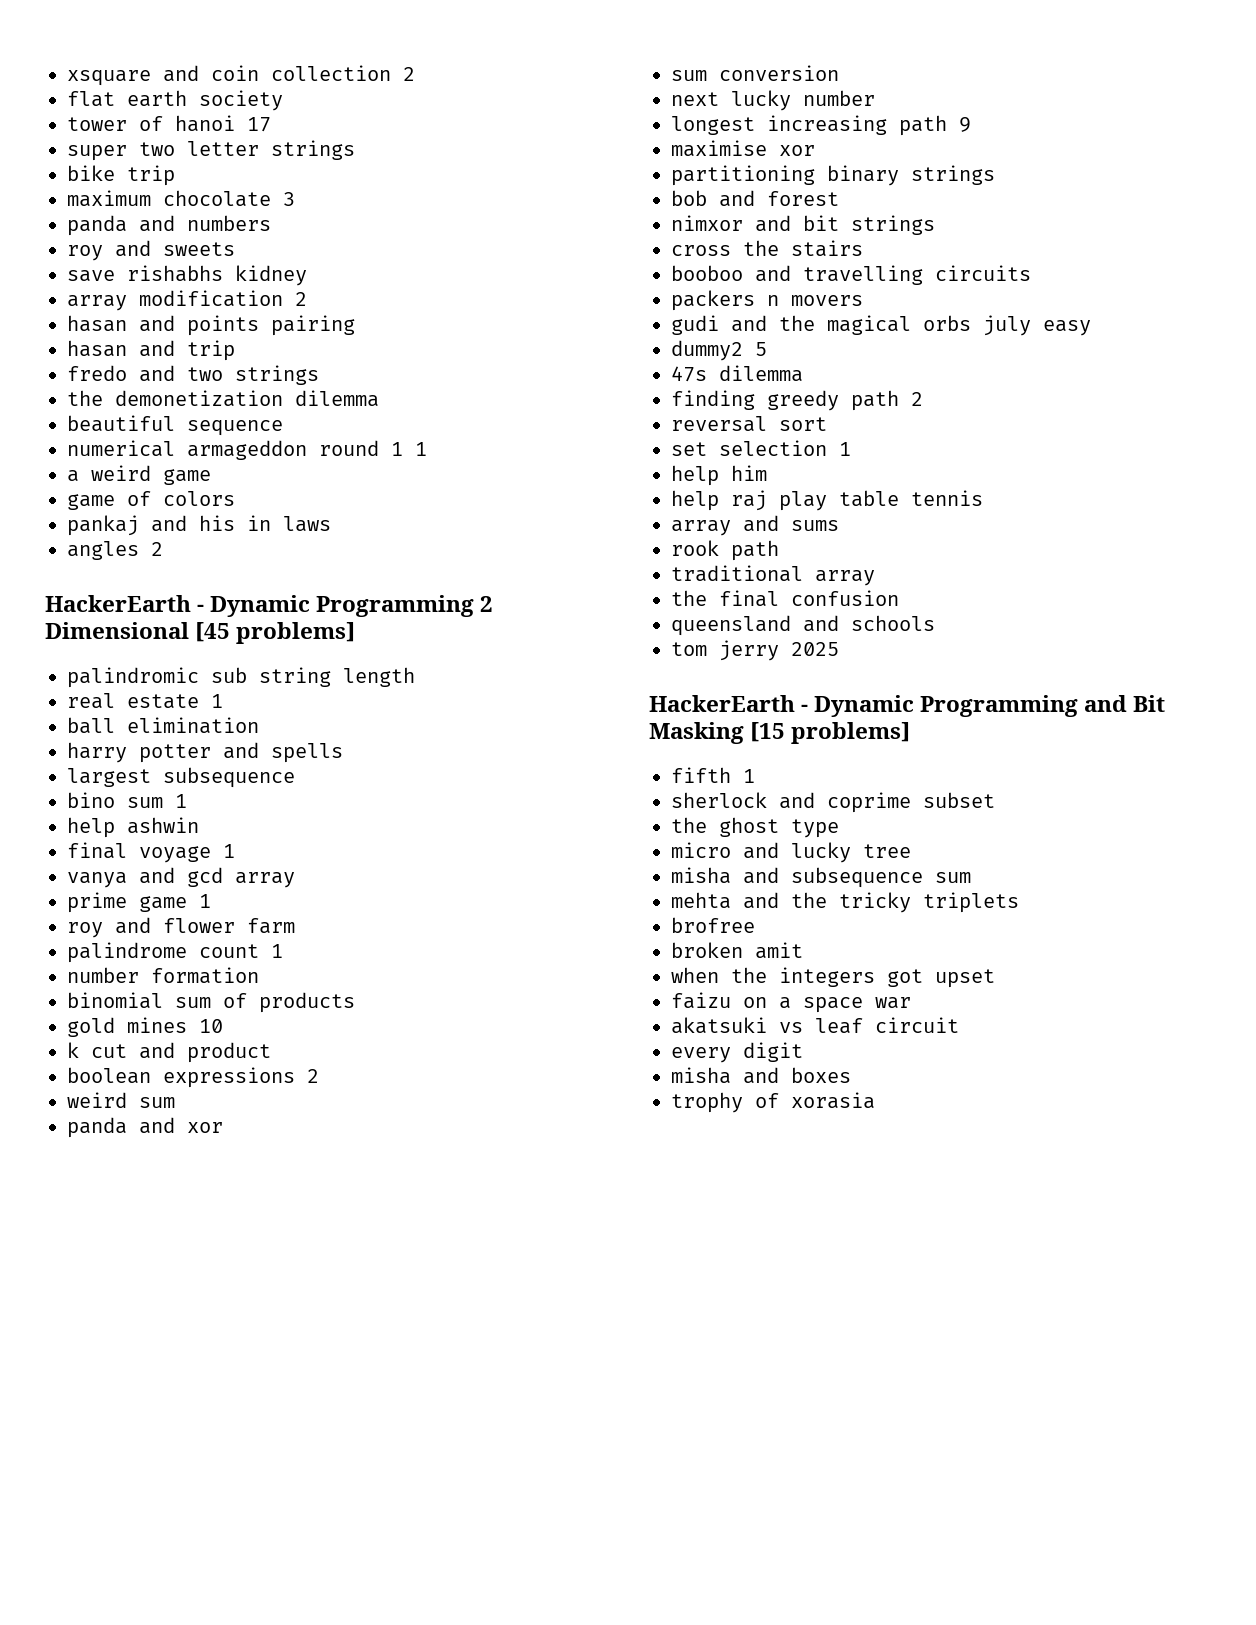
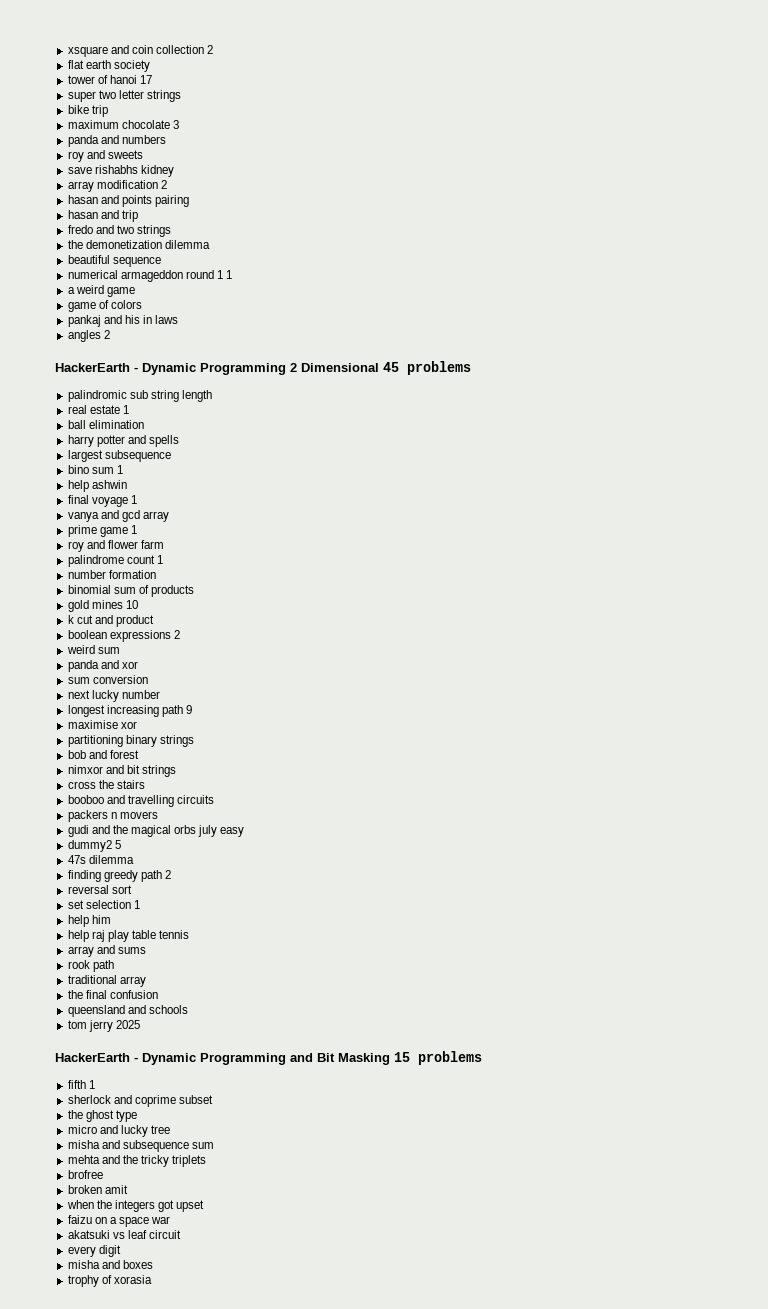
[195,622,356,644] [45 problems] -> [383,361,471,375] 45 problems
[750,722,911,744] [15 problems] -> [394,1051,482,1065] 15 problems

